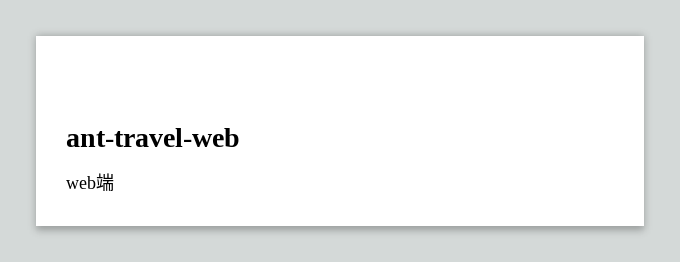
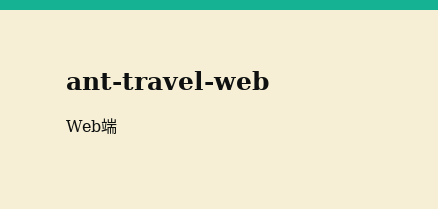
[66,176,96,189] web -> [66,120,101,132] Web

